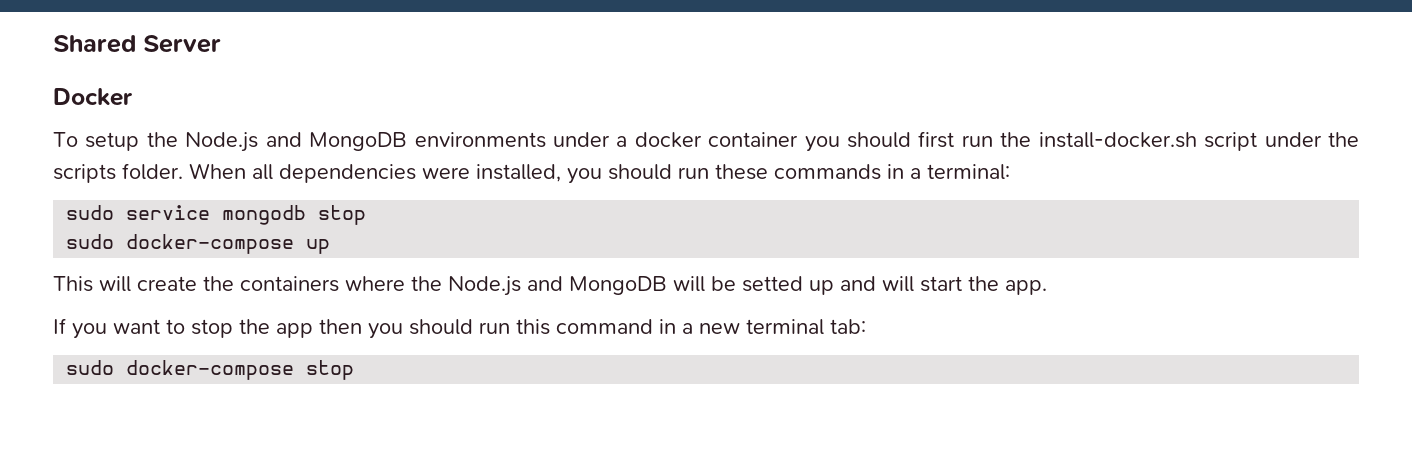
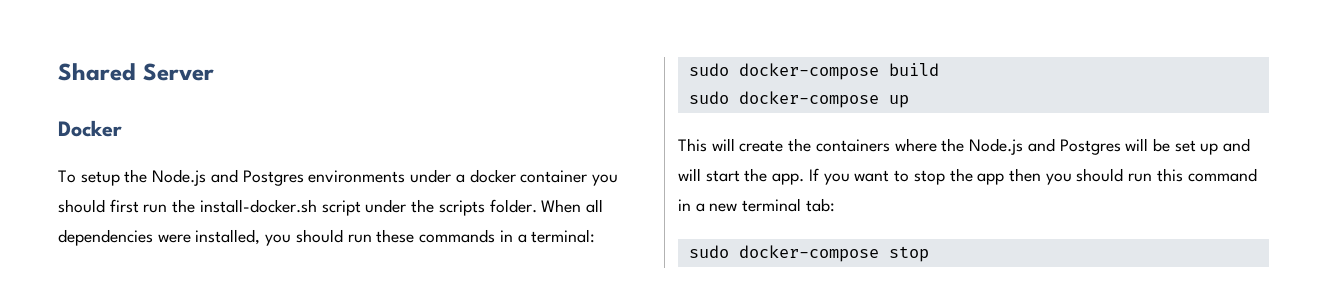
[309,132,408,151] MongoDB -> [242,170,304,186] Postgres
[126,205,367,225] service mongodb stop -> [738,63,939,80] docker-compose build
[569,276,667,295] MongoDB -> [1059,139,1121,155] Postgres
[742,276,803,292] setted -> [1174,140,1196,152] set
(1047, 287) // -> (805, 179) none

